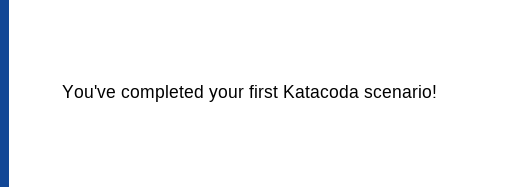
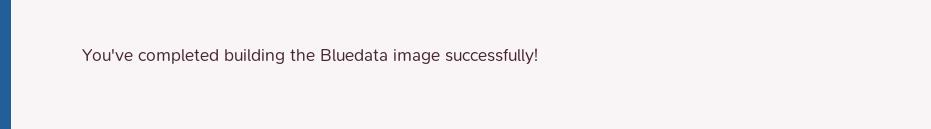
[209,85,437,102] your first Katacoda scenario! -> [224,48,538,65] building the Bluedata image successfully!

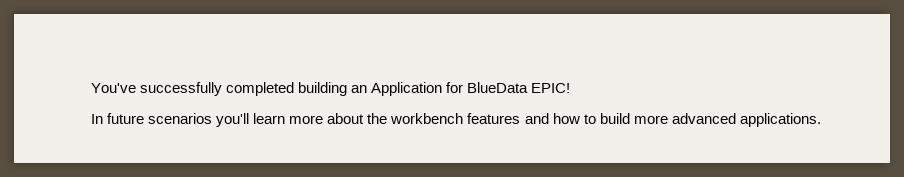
(133, 54) none -> [140,82,223,96] successfully
[290,48,538,65] the Bluedata image successfully! -> [351,82,571,96] [91,113,821,127] an Application for BlueData EPIC! // In future scenarios you'll learn more about the workbench features and how to build more advanced applications.

